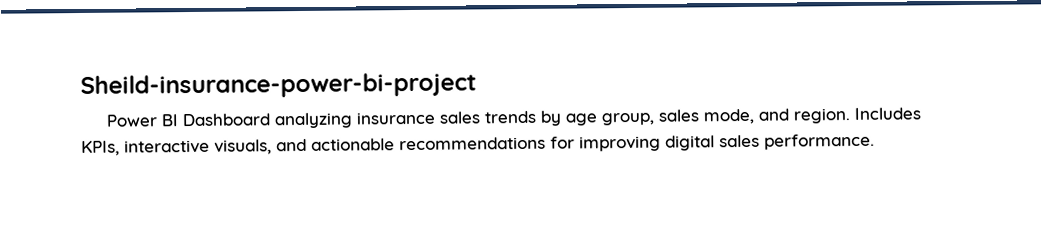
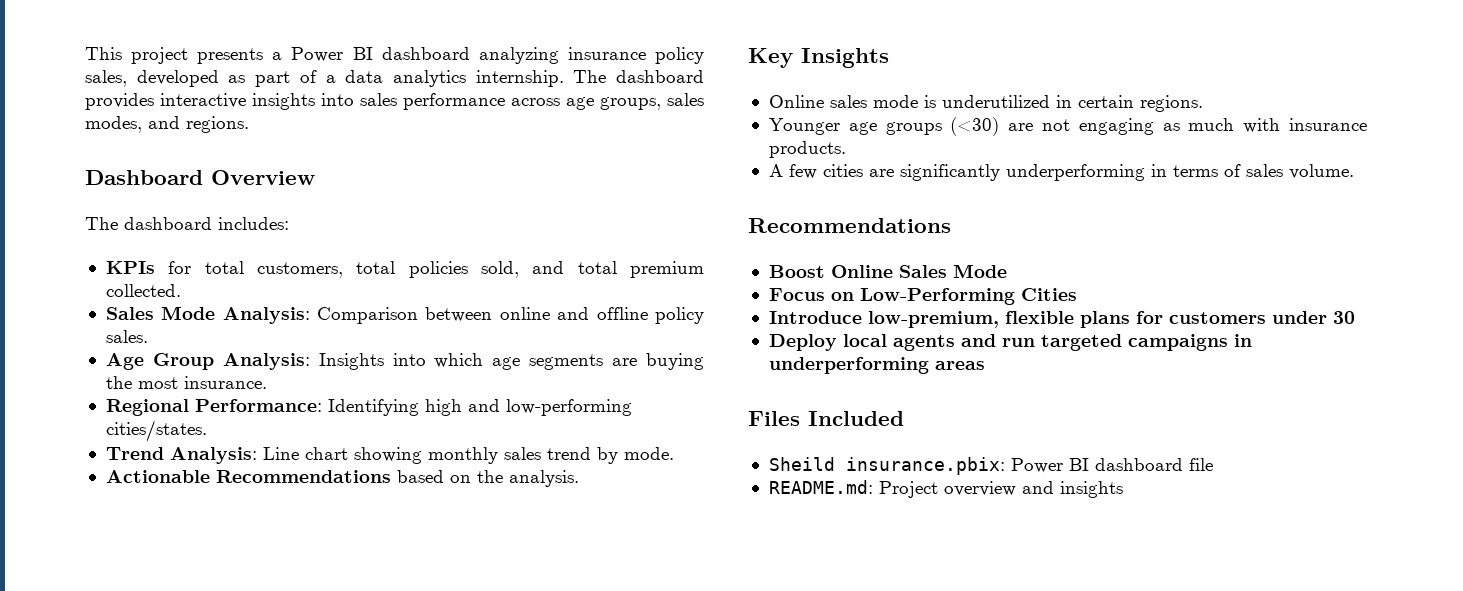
[80,72,477,100] [105,113,271,127] Sheild-insurance-power-bi-project // Power BI Dashboard -> [85,47,470,64] This project presents a Power BI dashboard
[438,107,921,126] [81,133,875,157] sales trends by age group, sales mode, and region. Includes KPIs, interactive visuals, and actionable recommendations for improving digital sales performance. -> [654,47,704,64] [85,70,704,87] [85,93,704,110] [85,116,249,133] [85,170,315,185] [85,217,289,230] [105,261,704,278] [105,284,181,297] [105,306,704,324] [105,330,148,343] [105,353,704,370] [105,376,267,389] [105,399,632,416] [105,420,207,442] [105,447,674,464] [105,470,579,487] [748,48,889,68] [768,95,1203,112] [768,117,1367,136] [768,141,846,158] [768,164,1354,181] [748,218,951,233] [768,264,1007,278] [768,288,1077,305] [768,311,1355,328] [768,334,1252,351] [768,357,985,374] [748,411,904,426] [768,457,1213,475] [768,480,1123,498] policy sales, developed as part of a data analytics internship. The dashboard provides interactive insights into sales performance across age groups, sales modes, and regions. // Dashboard Overview // The dashboard includes: // KPIs for total customers, total policies sold, and total premium collected. // Sales Mode Analysis: Comparison between online and offline policy sales. // Age Group Analysis: Insights into which age segments are buying the most insurance. // Regional Performance: Identifying high and low-performing cities/states. // Trend Analysis: Line chart showing monthly sales trend by mode. // Actionable Recommendations based on the analysis. // Key Insights // Online sales mode is underutilized in certain regions. // Younger age groups (<30) are not engaging as much with insurance products. // A few cities are significantly underperforming in terms of sales volume. // Recommendations // Boost Online Sales Mode // Focus on Low-Performing Cities // Introduce low-premium, flexible plans for customers under 30 // Deploy local agents and run targeted campaigns in underperforming areas // Files Included // Sheild insurance.pbix: Power BI dashboard file // README.md: Project overview and insights

